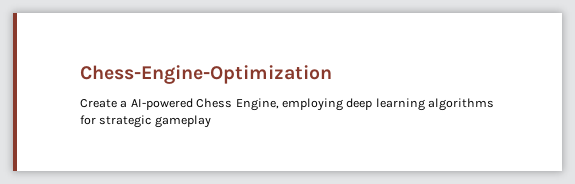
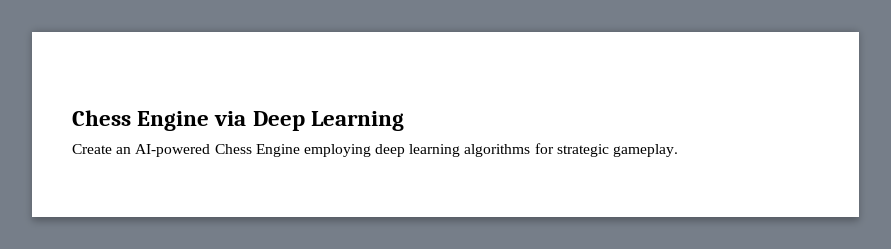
[80,65,332,84] Chess-Engine-Optimization -> [72,110,404,131] Chess Engine via Deep Learning
[120,100,128,108] a -> [116,147,132,154] an
[235,98,279,111] Engine, -> [255,144,300,157] Engine
[154,115,211,128] gameplay -> [613,144,679,157] gameplay.

